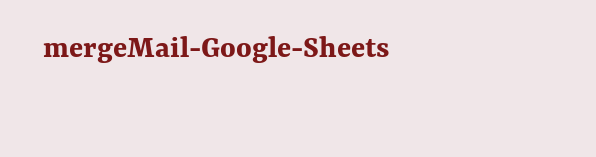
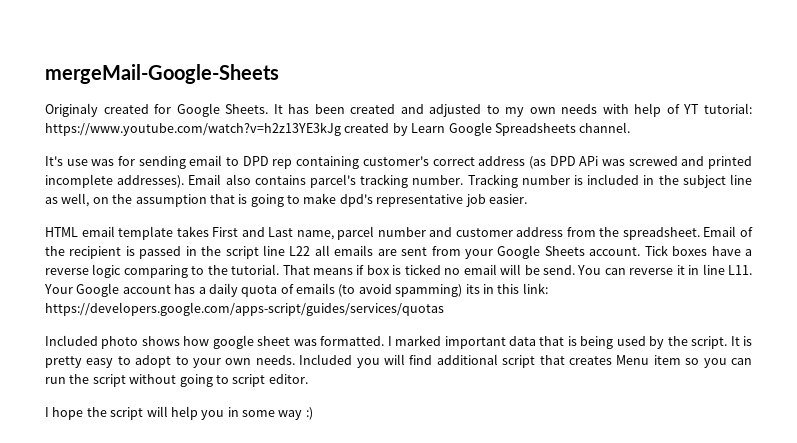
(389, 49) none -> [45,103,752,117] [45,122,631,136] [45,155,753,169] [45,174,753,188] [45,193,527,207] [45,226,753,240] [45,245,753,259] [45,264,752,278] [44,283,548,297] [45,302,444,316] [45,335,753,349] [45,354,752,368] [45,374,308,387] [45,406,313,420] // Originaly created for Google Sheets. It has been created and adjusted to my own needs with help of YT tutorial: https://www.youtube.com/watch?v=h2z13YE3kJg created by Learn Google Spreadsheets channel. // It's use was for sending email to DPD rep containing customer's correct address (as DPD APi was screwed and printed incomplete addresses). Email also contains parcel's tracking number. Tracking number is included in the subject line as well, on the assumption that is going to make dpd's representative job easier. // HTML email template takes First and Last name, parcel number and customer address from the spreadsheet. Email of the recipient is passed in the script line L22 all emails are sent from your Google Sheets account. Tick boxes have a reverse logic comparing to the tutorial. That means if box is ticked no email will be send. You can reverse it in line L11. Your Google account has a daily quota of emails (to avoid spamming) its in this link: https://developers.google.com/apps-script/guides/services/quotas // Included photo shows how google sheet was formatted. I marked important data that is being used by the script. It is pretty easy to adopt to your own needs. Included you will find additional script that creates Menu item so you can run the script without going to script editor. // I hope the script will help you in some way :)

